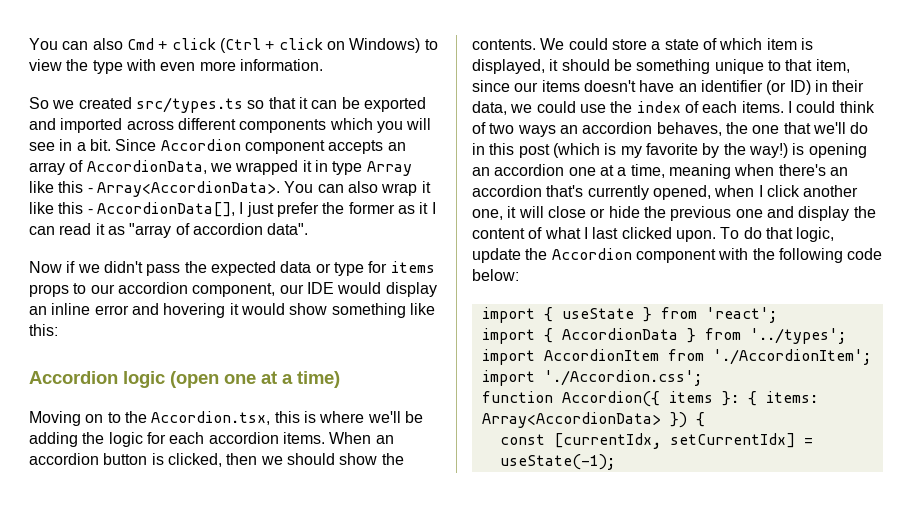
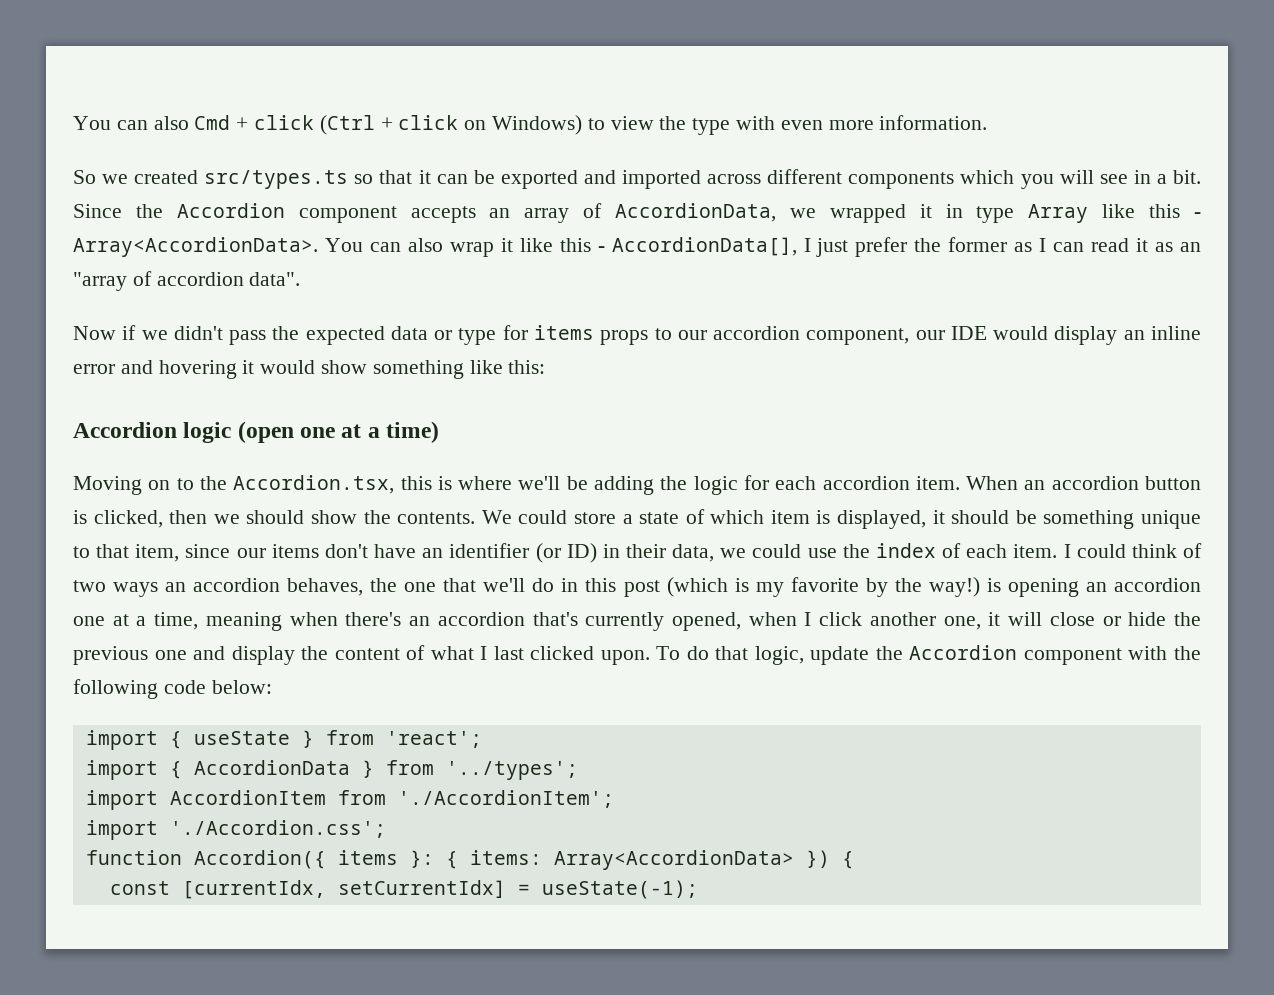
(157, 145) none -> [135,204,163,218] the
[419,202,429,214] it -> (1033, 247) none
(125, 230) none -> [1180,242,1202,252] an
[282,432,325,444] items. -> [915,476,960,490] item.
[583,80,636,92] doesn't -> [324,544,368,558] don't
[741,101,784,113] items. -> [1013,544,1058,558] item.

